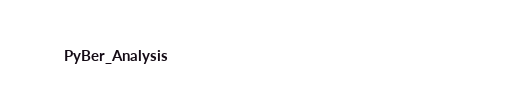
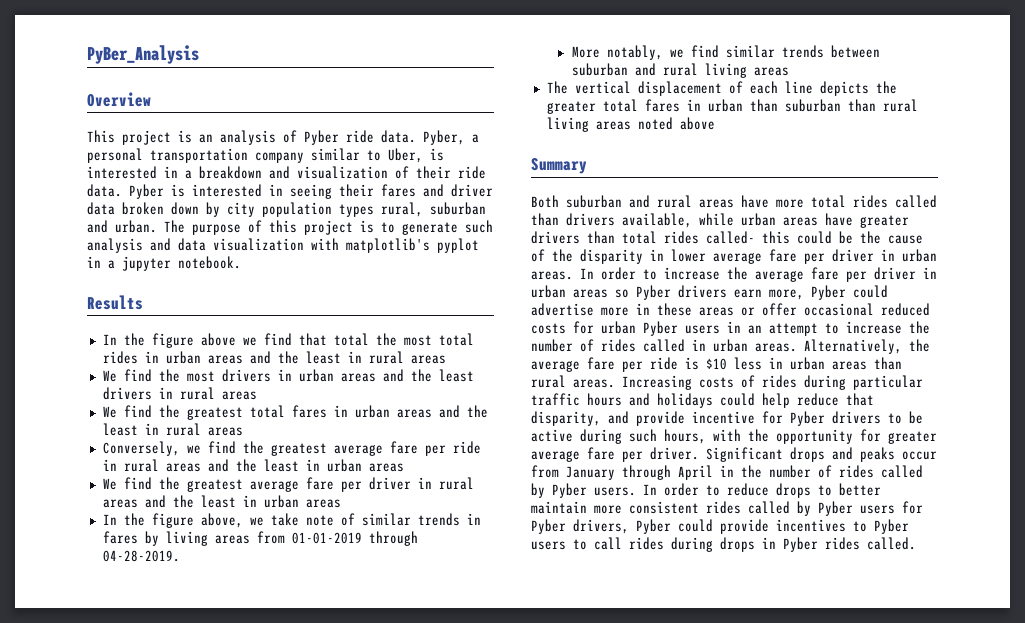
(168, 57) none -> [87,92,151,107] [87,130,479,145] [87,148,444,163] [87,166,486,179] [87,184,493,199] [87,202,486,217] [87,220,493,235] [87,238,479,253] [87,256,241,271] [87,295,143,310] [102,333,474,348] [102,351,446,364] [102,369,474,382] [102,387,257,400] [102,405,488,420] [102,423,243,436] [102,441,481,456] [102,459,404,472] [102,477,474,492] [102,495,341,508] [102,513,481,528] [102,531,418,546] [102,550,180,562] [571,45,880,60] [571,63,789,78] [546,81,897,96] [546,99,918,114] [546,117,715,132] [531,158,587,174] [531,195,937,208] [531,213,909,228] [531,231,923,244] [531,249,937,264] [531,267,937,282] [531,285,888,300] [531,303,930,316] [531,321,930,336] [531,339,930,354] [531,357,902,372] [531,375,923,390] [531,393,874,408] [531,411,923,426] [531,429,937,444] [531,447,937,462] [531,465,923,480] [531,483,881,498] [531,501,923,516] [531,519,909,534] [531,537,916,552] // Overview // This project is an analysis of Pyber ride data. Pyber, a personal transportation company similar to Uber, is interested in a breakdown and visualization of their ride data. Pyber is interested in seeing their fares and driver data broken down by city population types rural, suburban and urban. The purpose of this project is to generate such analysis and data visualization with matplotlib's pyplot in a jupyter notebook. // Results // In the figure above we find that total the most total rides in urban areas and the least in rural areas // We find the most drivers in urban areas and the least drivers in rural areas // We find the greatest total fares in urban areas and the least in rural areas // Conversely, we find the greatest average fare per ride in rural areas and the least in urban areas // We find the greatest average fare per driver in rural areas and the least in urban areas // In the figure above, we take note of similar trends in fares by living areas from 01-01-2019 through 04-28-2019. // More notably, we find similar trends between suburban and rural living areas // The vertical displacement of each line depicts the greater total fares in urban than suburban than rural living areas noted above // Summary // Both suburban and rural areas have more total rides called than drivers available, while urban areas have greater drivers than total rides called- this could be the cause of the disparity in lower average fare per driver in urban areas. In order to increase the average fare per driver in urban areas so Pyber drivers earn more, Pyber could advertise more in these areas or offer occasional reduced costs for urban Pyber users in an attempt to increase the number of rides called in urban areas. Alternatively, the average fare per ride is $10 less in urban areas than rural areas. Increasing costs of rides during particular traffic hours and holidays could help reduce that disparity, and provide incentive for Pyber drivers to be active during such hours, with the opportunity for greater average fare per driver. Significant drops and peaks occur from January through April in the number of rides called by Pyber users. In order to reduce drops to better maintain more consistent rides called by Pyber users for Pyber drivers, Pyber could provide incentives to Pyber users to call rides during drops in Pyber rides called.

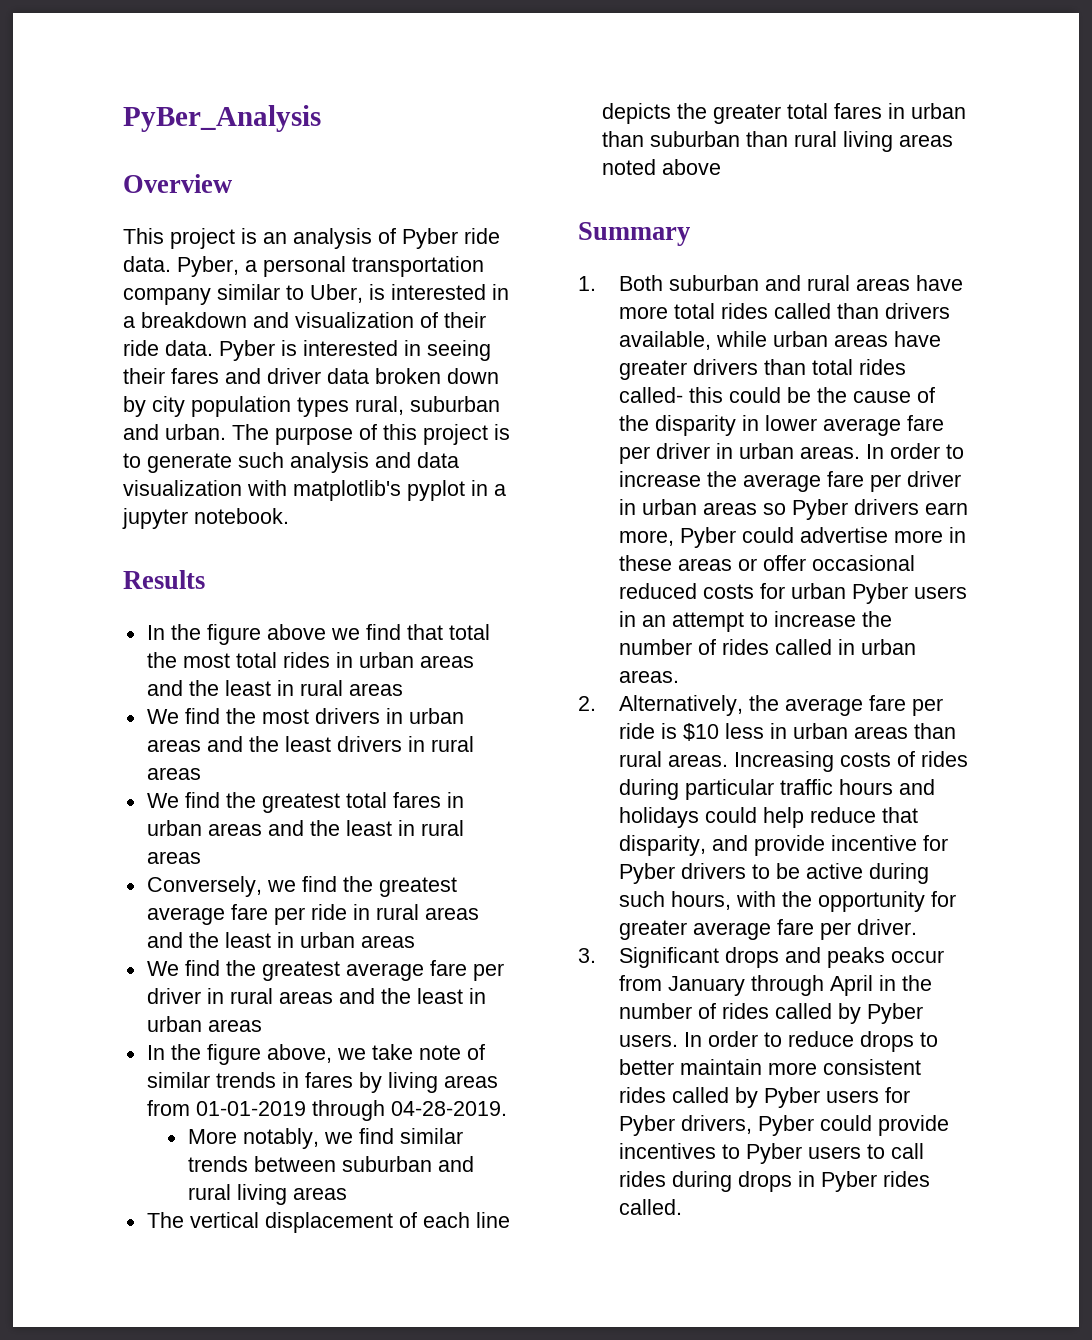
(587, 166) none -> [578,276,596,291] 1.
(797, 347) none -> [578,696,596,711] // 2.
(699, 453) none -> [578,948,596,963] // 3.

